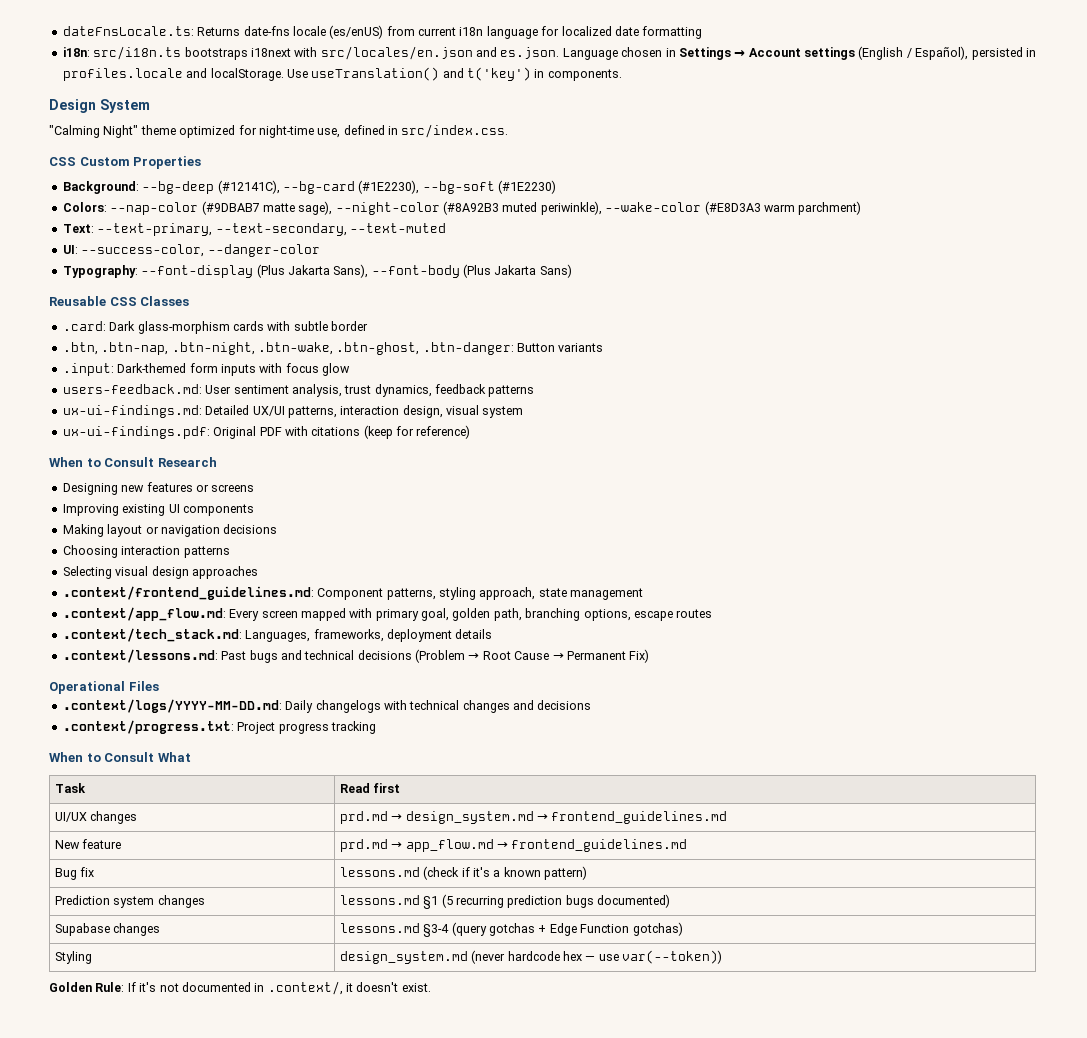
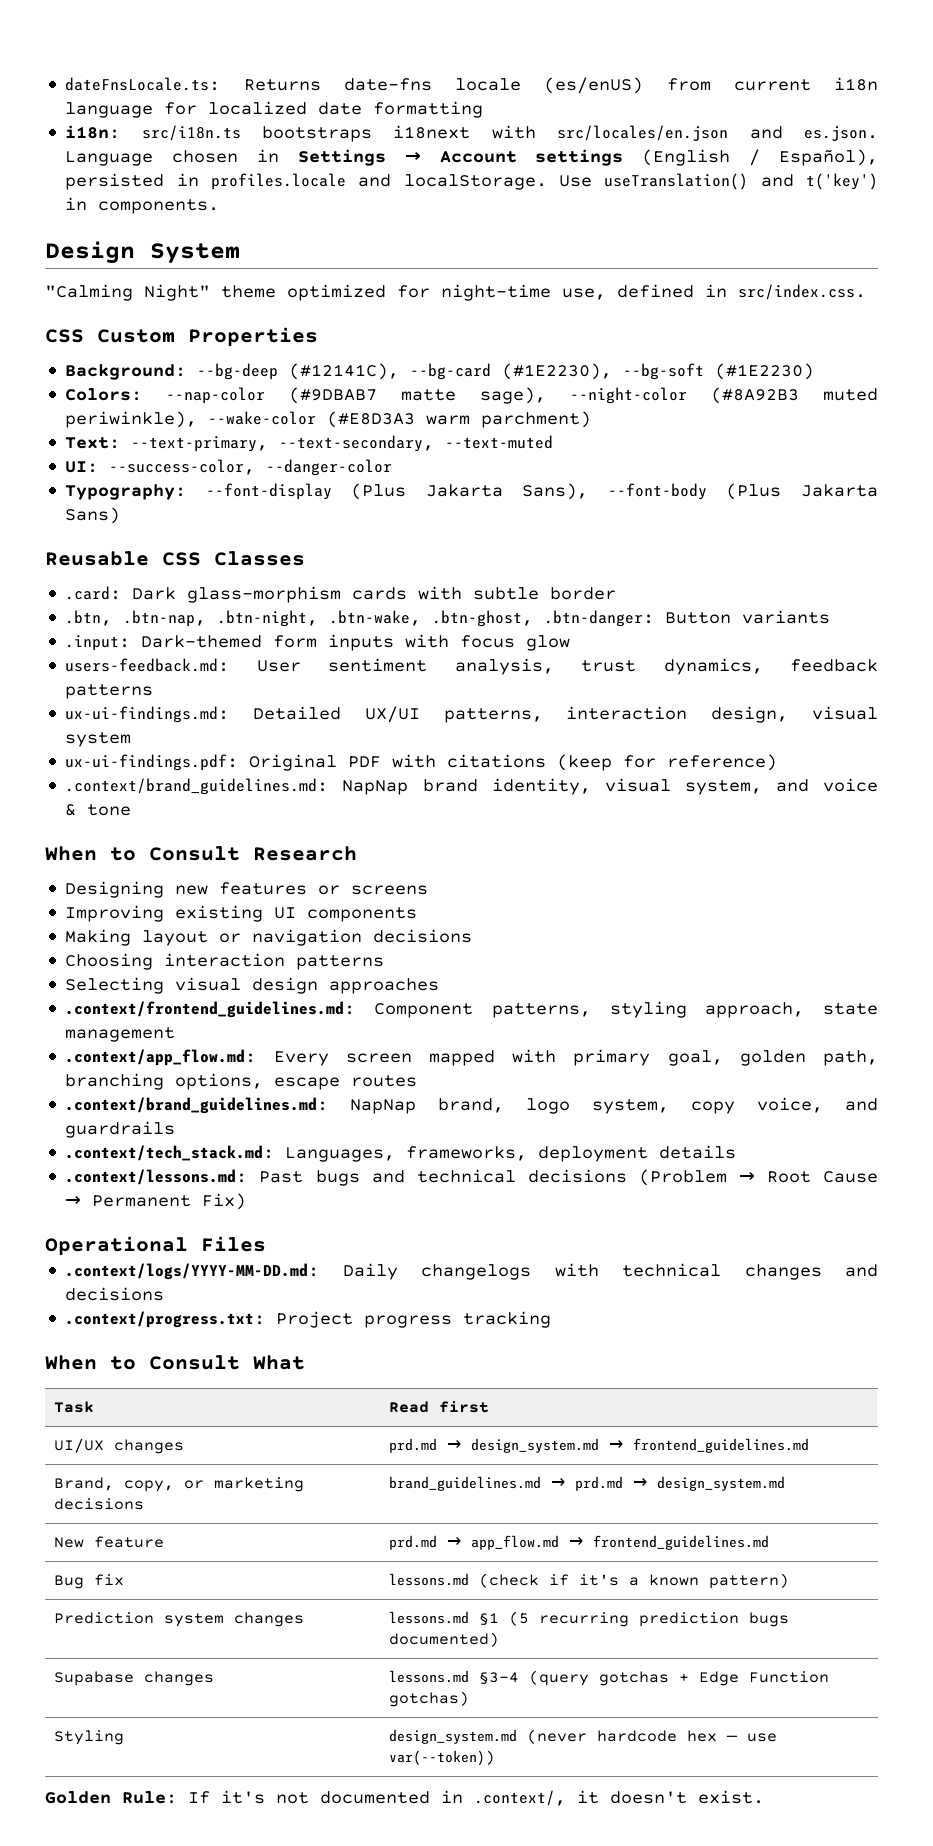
(471, 432) none -> [65,778,879,795] [65,804,132,816] // .context/brand_guidelines.md: NapNap brand identity, visual system, and voice & tone
(713, 613) none -> [65,1097,879,1114] [65,1121,176,1138] // .context/brand_guidelines.md: NapNap brand, logo system, copy voice, and guardrails
(728, 817) none -> [54,1477,305,1492] [54,1498,145,1510] [389,1476,786,1491] // Brand, copy, or marketing decisions | brand_guidelines.md → prd.md → design_system.md

